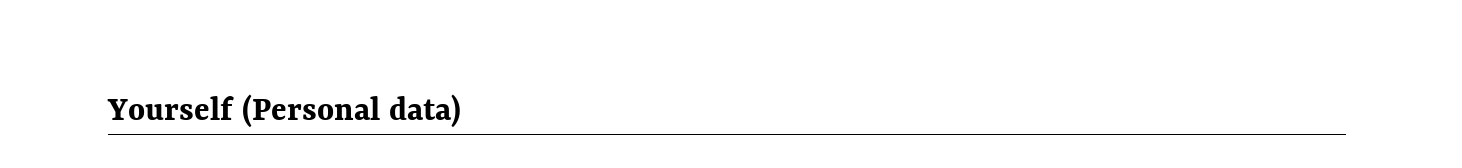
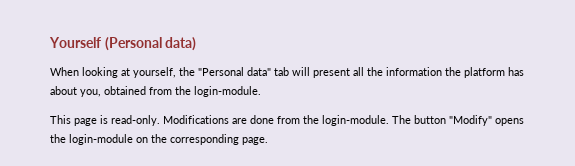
(462, 111) none -> [50,67,524,78] [50,86,261,97] [50,115,524,126] [50,134,268,145] // When looking at yourself, the "Personal data" tab will present all the information the platform has about you, obtained from the login-module. // This page is read-only. Modifications are done from the login-module. The button "Modify" opens the login-module on the corresponding page.

